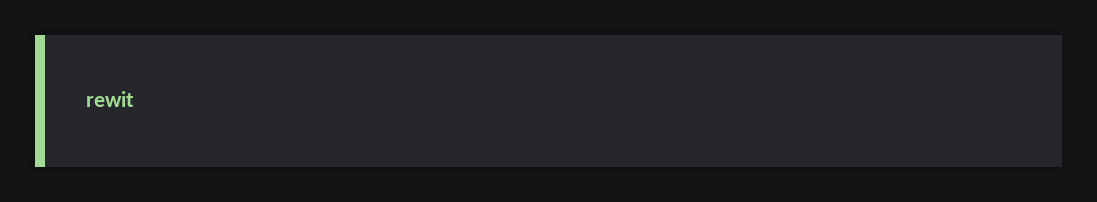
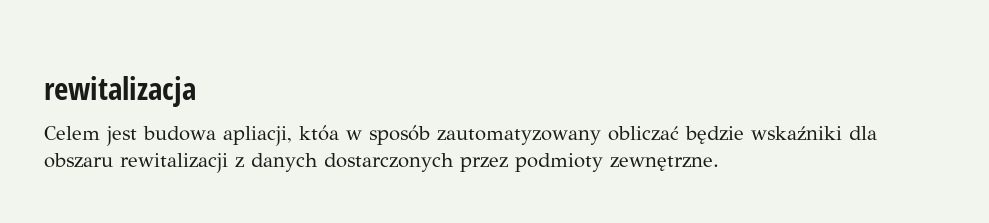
[86,91,134,107] rewit -> [44,76,196,107] [44,125,877,146] [44,153,719,173] rewitalizacja // Celem jest budowa apliacji, któa w sposób zautomatyzowany obliczać będzie wskaźniki dla obszaru rewitalizacji z danych dostarczonych przez podmioty zewnętrzne.

